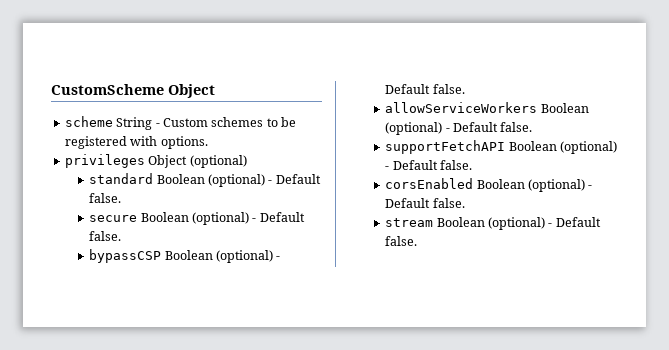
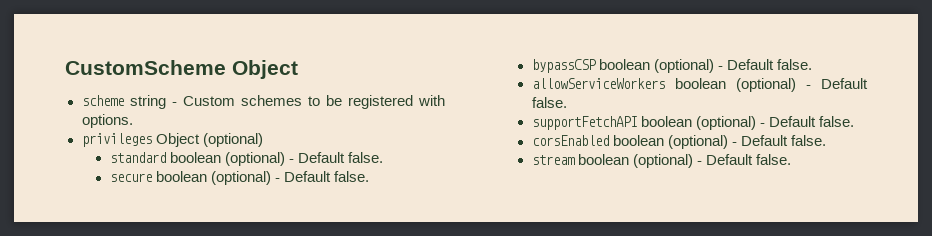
[116,117,153,130] String -> [129,95,166,109] string
[156,174,205,184] Boolean -> [169,152,221,163] boolean
[140,212,189,222] Boolean -> [155,171,207,182] boolean
[164,250,213,260] Boolean -> [598,59,650,70] boolean
[540,103,589,113] Boolean -> [674,78,726,89] boolean
[508,141,557,151] Boolean -> [640,116,692,127] boolean
[476,179,525,189] Boolean -> [612,135,664,146] boolean
[436,217,485,227] Boolean -> [577,154,629,165] boolean

